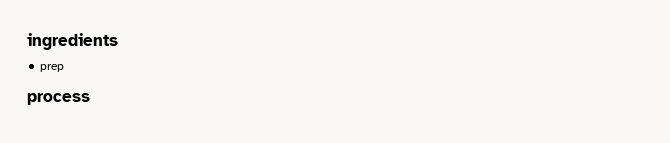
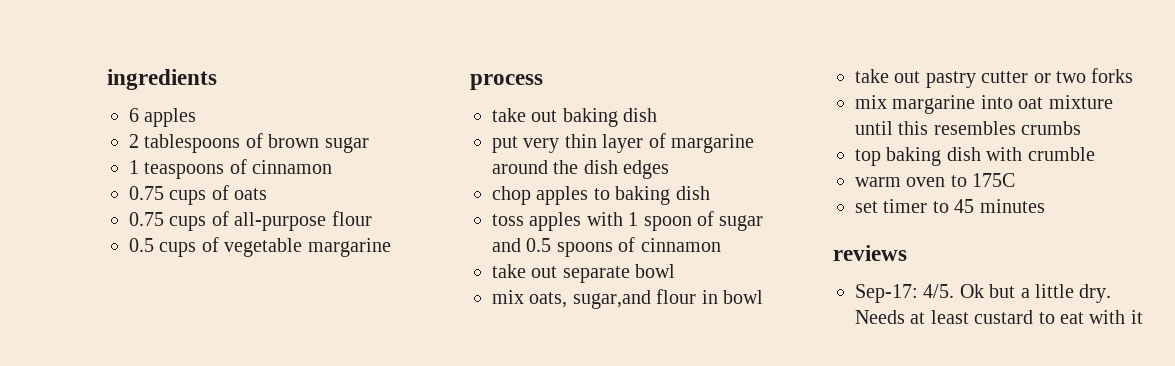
[40,64,65,72] [27,93,90,105] prep // process -> [129,108,197,127] [129,133,369,153] [129,159,333,179] [129,185,268,205] [129,211,372,231] [129,237,391,257] [470,74,543,90] [492,108,658,127] [492,133,754,153] [492,160,670,179] [492,186,710,205] [492,211,764,231] [492,237,721,257] [492,264,676,283] [492,289,763,309] [855,68,1134,88] [855,95,1113,114] [855,121,1082,135] [855,147,1095,166] [855,173,1016,187] [855,199,1045,213] [833,245,907,261] [855,284,1112,303] [855,310,1143,324] 6 apples // 2 tablespoons of brown sugar // 1 teaspoons of cinnamon // 0.75 cups of oats // 0.75 cups of all-purpose flour // 0.5 cups of vegetable margarine // process // take out baking dish // put very thin layer of margarine around the dish edges // chop apples to baking dish // toss apples with 1 spoon of sugar and 0.5 spoons of cinnamon // take out separate bowl // mix oats, sugar,and flour in bowl // take out pastry cutter or two forks // mix margarine into oat mixture until this resembles crumbs // top baking dish with crumble // warm oven to 175C // set timer to 45 minutes // reviews // Sep-17: 4/5. Ok but a little dry. Needs at least custard to eat with it

